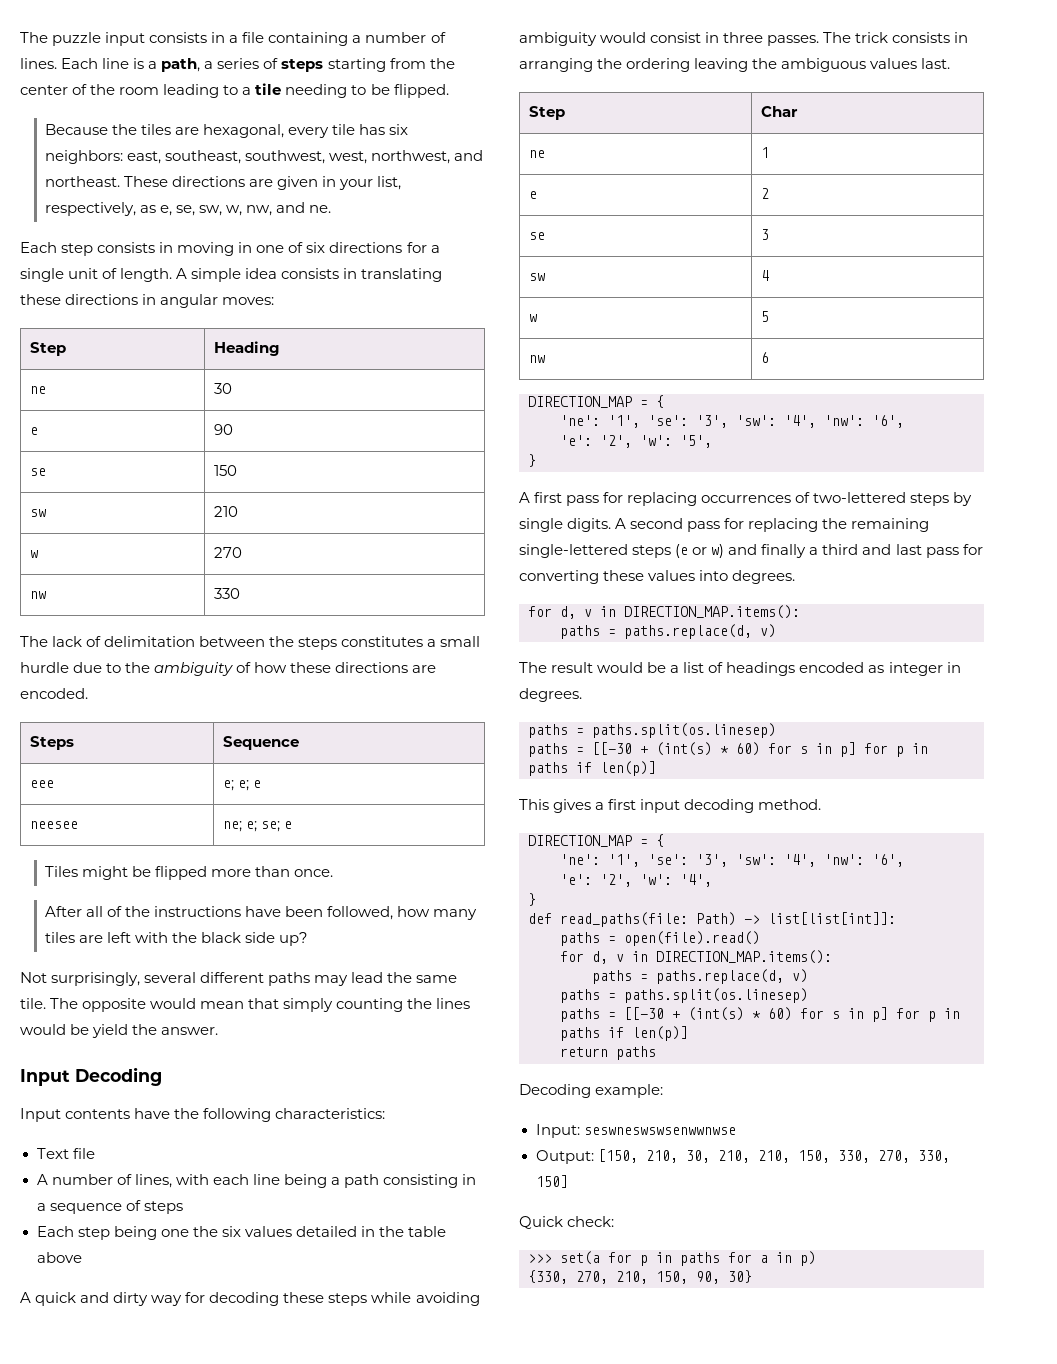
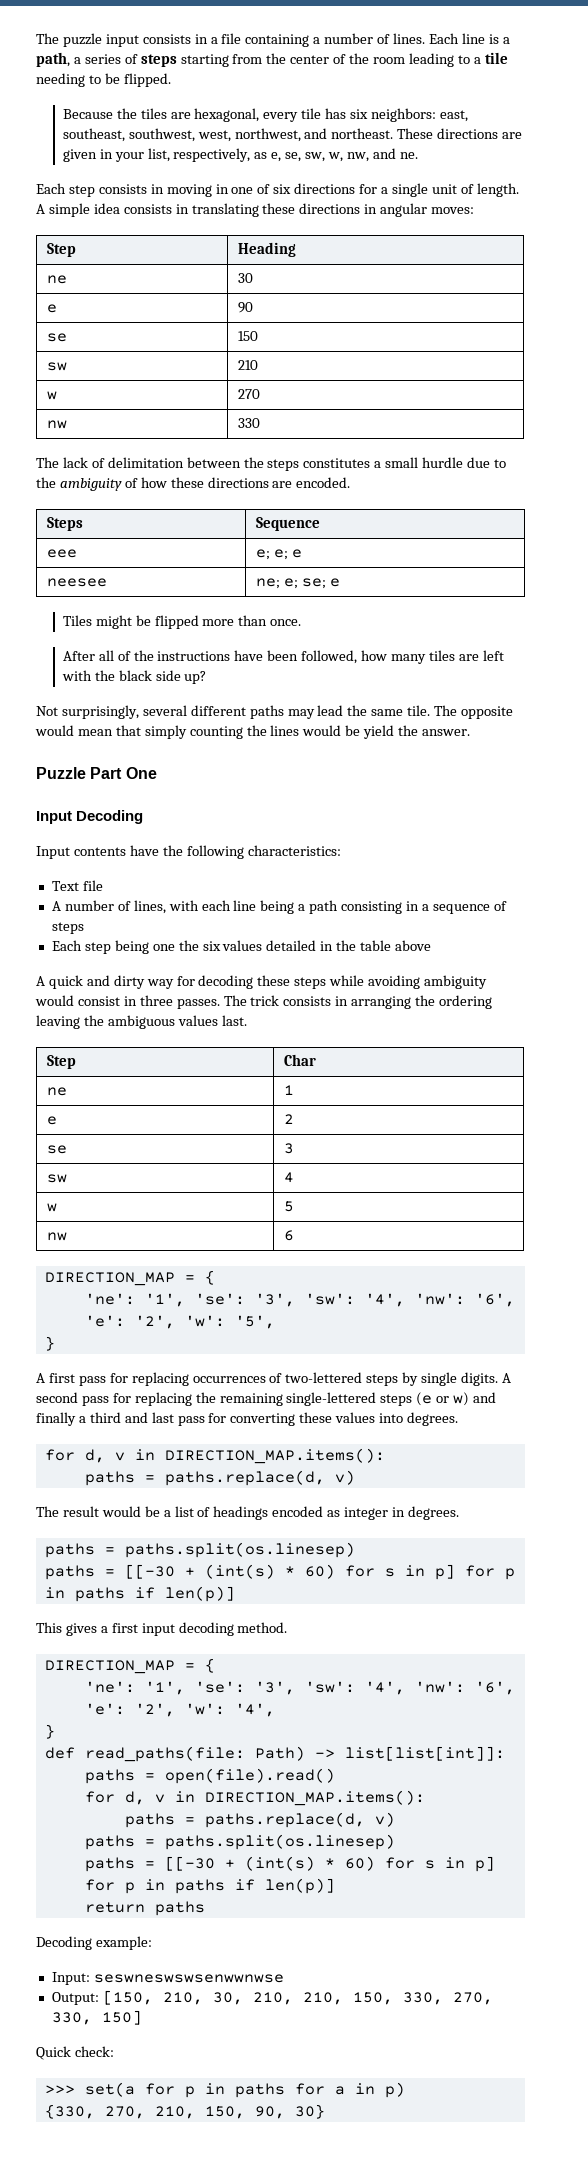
(219, 1031) none -> [36,767,157,779] // Puzzle Part One

